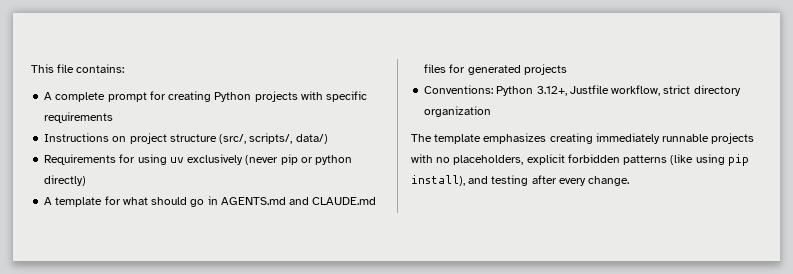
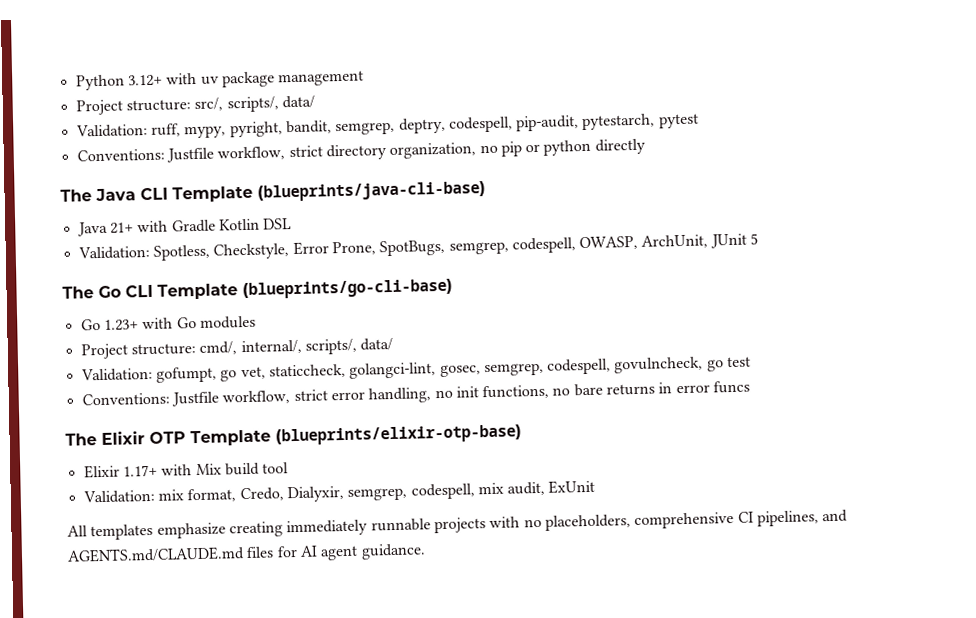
[31,64,125,73] [44,91,368,102] [44,112,114,123] [44,133,328,144] [44,154,353,165] [44,175,87,186] [44,196,377,207] [424,64,567,75] [424,85,567,96] This file contains: // A complete prompt for creating Python projects with specific requirements // Instructions on project structure (src/, scripts/, data/) // Requirements for using uv exclusively (never pip or python directly) // A template for what should go in AGENTS.md and CLAUDE.md files for generated projects // Conventions: Python 3.12+, -> [75,70,365,91] [75,95,315,116] [75,113,699,139] [76,148,165,162] Python 3.12+ with uv package management // Project structure: src/, scripts/, data/ // Validation: ruff, mypy, pyright, bandit, semgrep, deptry, codespell, pip-audit, pytestarch, pytest // Conventions:
[424,106,492,117] [411,133,547,144] organization // The template emphasizes -> [389,138,646,159] [60,181,486,203] [76,218,293,237] [77,233,759,261] [62,278,453,300] [80,315,256,331] [80,337,394,360] [80,356,752,383] [81,380,751,407] [65,424,522,447] [83,462,290,479] [82,479,596,504] [67,522,226,541] organization, no pip or python directly // The Java CLI Template (blueprints/java-cli-base) // Java 21+ with Gradle Kotlin DSL // Validation: Spotless, Checkstyle, Error Prone, SpotBugs, semgrep, codespell, OWASP, ArchUnit, JUnit 5 // The Go CLI Template (blueprints/go-cli-base) // Go 1.23+ with Go modules // Project structure: cmd/, internal/, scripts/, data/ // Validation: gofumpt, go vet, staticcheck, golangci-lint, gosec, semgrep, codespell, govulncheck, go test // Conventions: Justfile workflow, strict error handling, no init functions, no bare returns in error funcs // The Elixir OTP Template (blueprints/elixir-otp-base) // Elixir 1.17+ with Mix build tool // Validation: mix format, Credo, Dialyxir, semgrep, codespell, mix audit, ExUnit // All templates emphasize
[526,154,749,166] [411,175,630,186] explicit forbidden patterns (like using pip install), and testing after every change. -> [634,509,849,530] [67,543,426,563] comprehensive CI pipelines, and AGENTS.md/CLAUDE.md files for AI agent guidance.

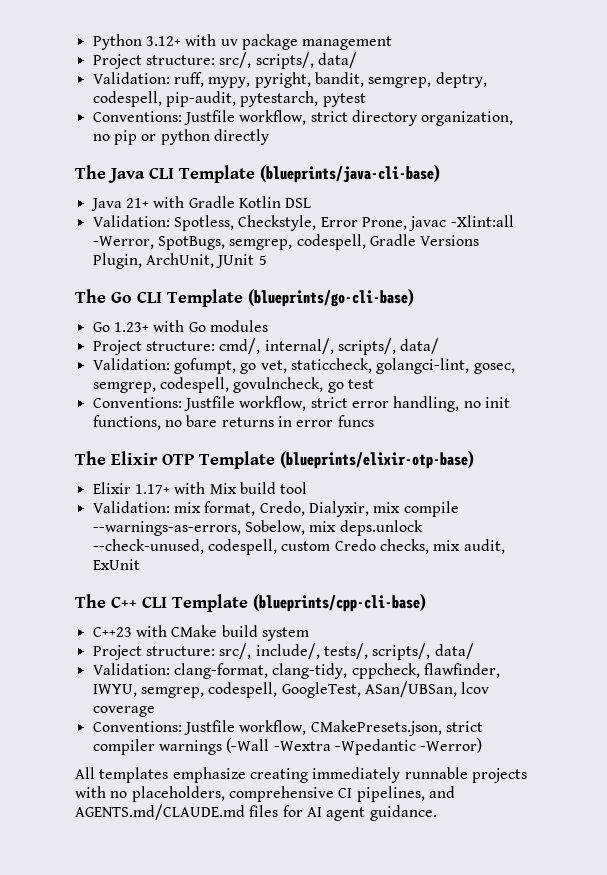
[379,235,639,257] SpotBugs, semgrep, codespell, OWASP, -> [409,215,514,231] [92,234,480,250] [92,253,142,269] javac -Xlint:all -Werror, SpotBugs, semgrep, codespell, Gradle Versions Plugin,
[347,479,596,501] semgrep, codespell, mix audit, ExUnit -> [373,501,459,517] [92,520,423,536] [92,539,505,555] [92,559,140,570] [75,594,426,612] [92,625,309,641] [92,643,474,660] [92,663,500,679] [92,681,490,698] [92,706,155,717] [92,720,483,736] [92,738,483,755] mix compile --warnings-as-errors, Sobelow, mix deps.unlock --check-unused, codespell, custom Credo checks, mix audit, ExUnit // The C++ CLI Template (blueprints/cpp-cli-base) // C++23 with CMake build system // Project structure: src/, include/, tests/, scripts/, data/ // Validation: clang-format, clang-tidy, cppcheck, flawfinder, IWYU, semgrep, codespell, GoogleTest, ASan/UBSan, lcov coverage // Conventions: Justfile workflow, CMakePresets.json, strict compiler warnings (-Wall -Wextra -Wpedantic -Werror)

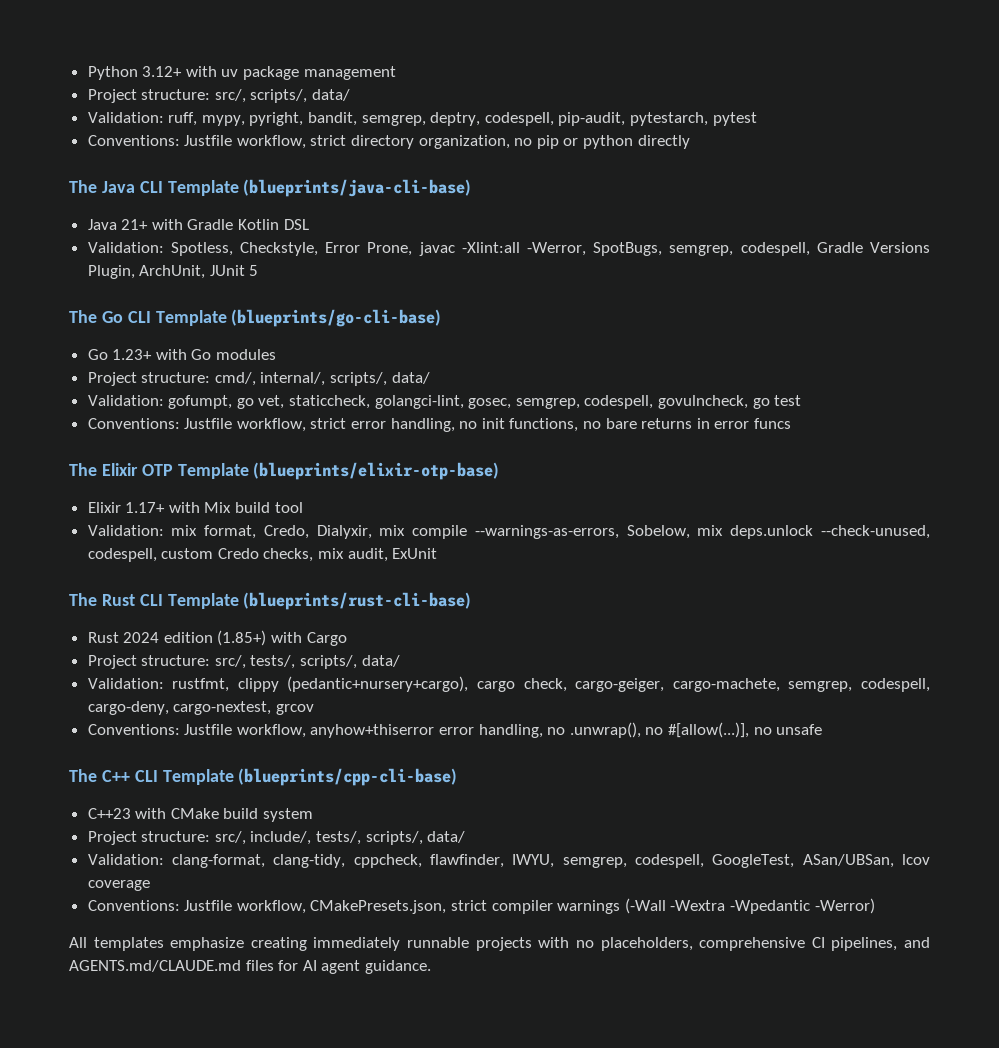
(140, 564) none -> [69,592,472,610] [87,630,347,646] [87,655,400,669] [87,676,930,692] [87,701,314,715] [87,722,823,738] // The Rust CLI Template (blueprints/rust-cli-base) // Rust 2024 edition (1.85+) with Cargo // Project structure: src/, tests/, scripts/, data/ // Validation: rustfmt, clippy (pedantic+nursery+cargo), cargo check, cargo-geiger, cargo-machete, semgrep, codespell, cargo-deny, cargo-nextest, grcov // Conventions: Justfile workflow, anyhow+thiserror error handling, no .unwrap(), no #[allow(...)], no unsafe

